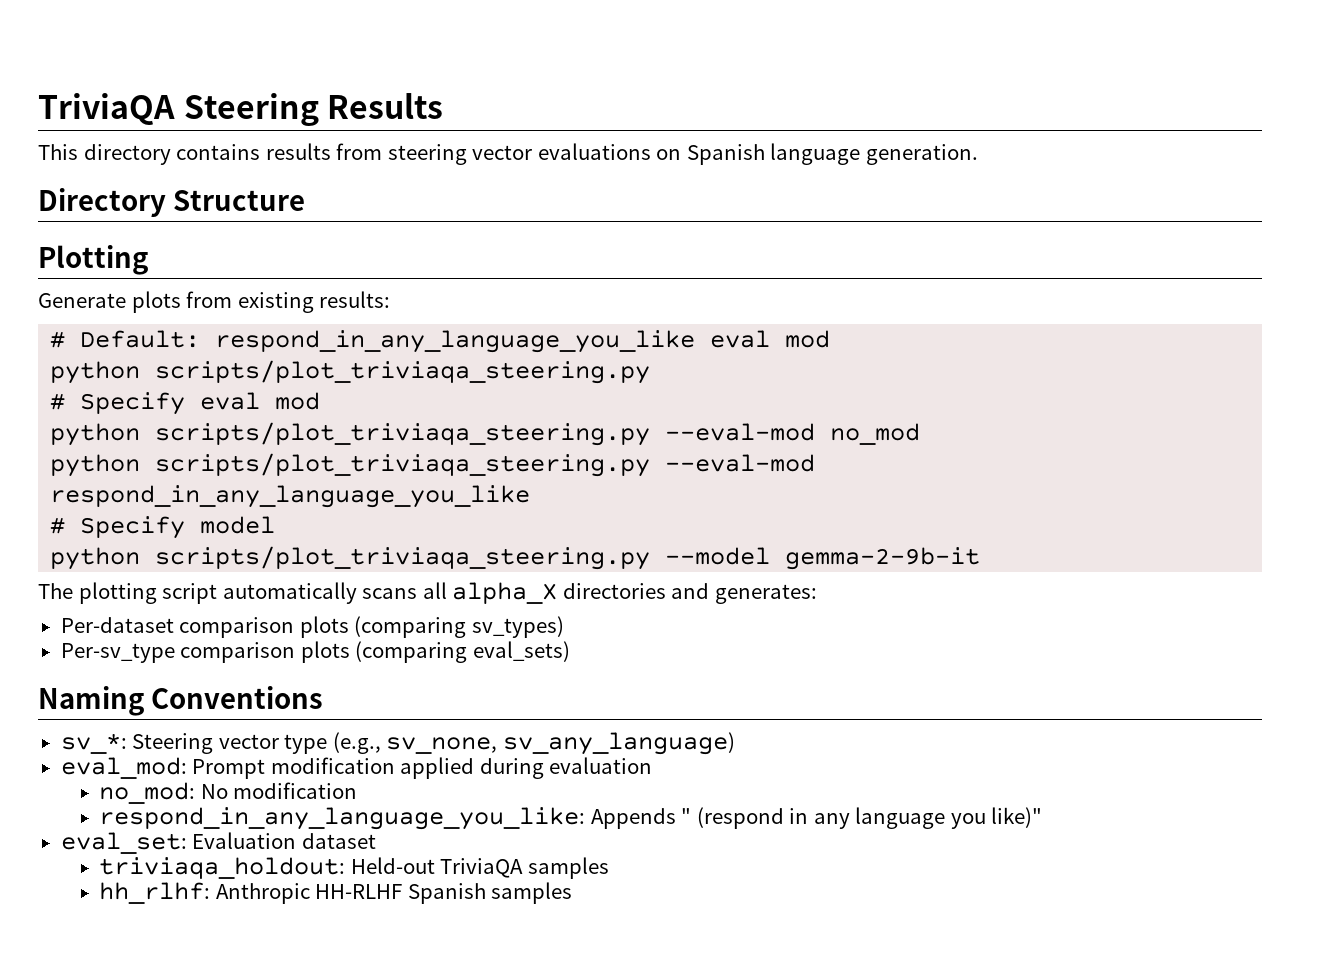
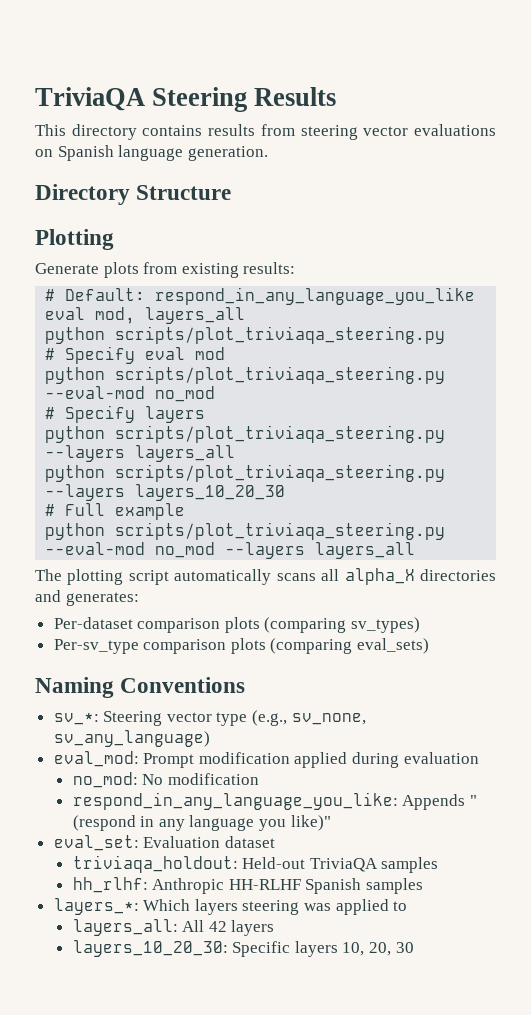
[785,330,831,348] mod -> [95,307,246,324] mod, layers_all
[50,453,816,477] [50,485,531,508] [50,516,276,539] [50,546,981,570] python scripts/plot_triviaqa_steering.py --eval-mod respond_in_any_language_you_like // # Specify model // python scripts/plot_triviaqa_steering.py --model gemma-2-9b-it -> [45,405,206,423] [45,425,446,443] [45,445,236,462] [45,464,446,482] [45,484,286,501] [45,503,186,520] [45,522,446,540] [45,542,416,559] # Specify layers // python scripts/plot_triviaqa_steering.py --layers layers_all // python scripts/plot_triviaqa_steering.py --layers layers_10_20_30 // # Full example // python scripts/plot_triviaqa_steering.py --eval-mod no_mod --layers layers_all
(573, 893) none -> [53,898,408,915] [72,919,275,936] [72,940,414,957] // layers_*: Which layers steering was applied to // layers_all: All 42 layers // layers_10_20_30: Specific layers 10, 20, 30

